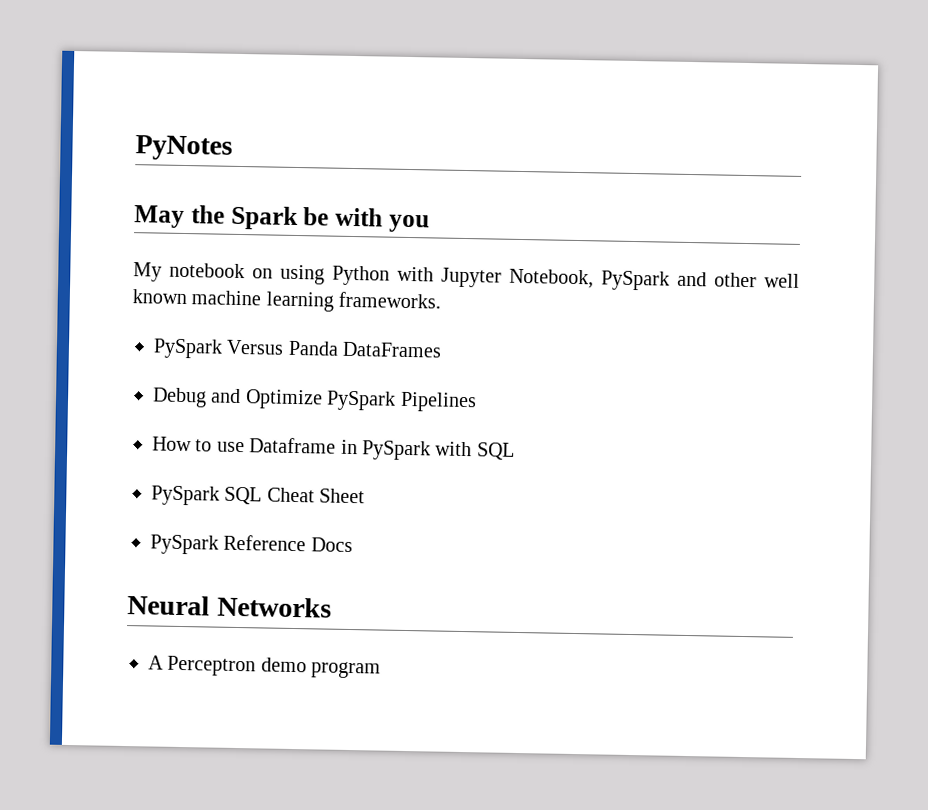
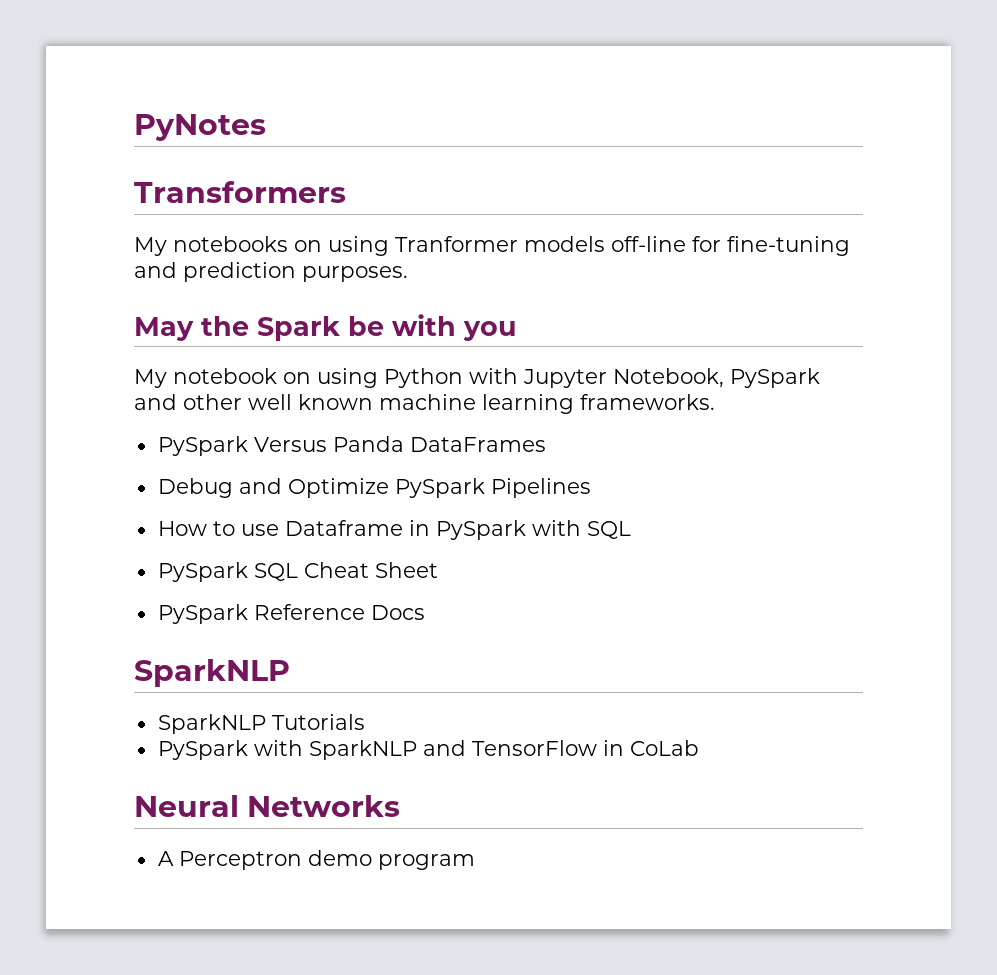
(233, 148) none -> [134,181,346,203] [134,236,850,256] [134,262,408,282] // Transformers // My notebooks on using Tranformer models off-line for fine-tuning and prediction purposes.
(353, 545) none -> [134,659,290,687] [157,714,365,734] [157,740,699,760] // SparkNLP // SparkNLP Tutorials // PySpark with SparkNLP and TensorFlow in CoLab

